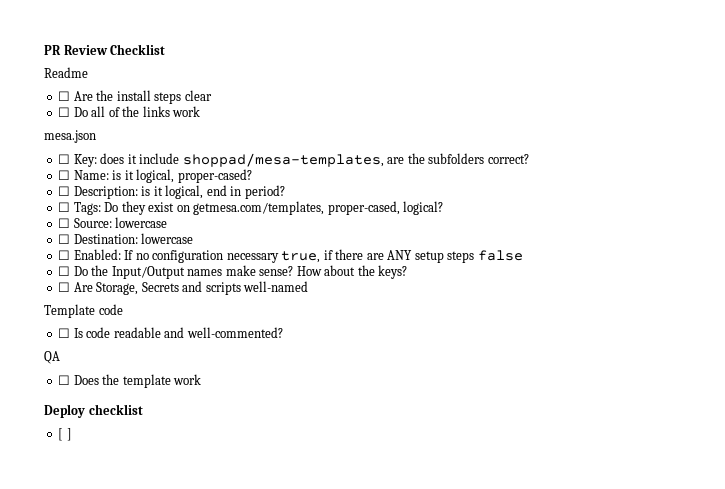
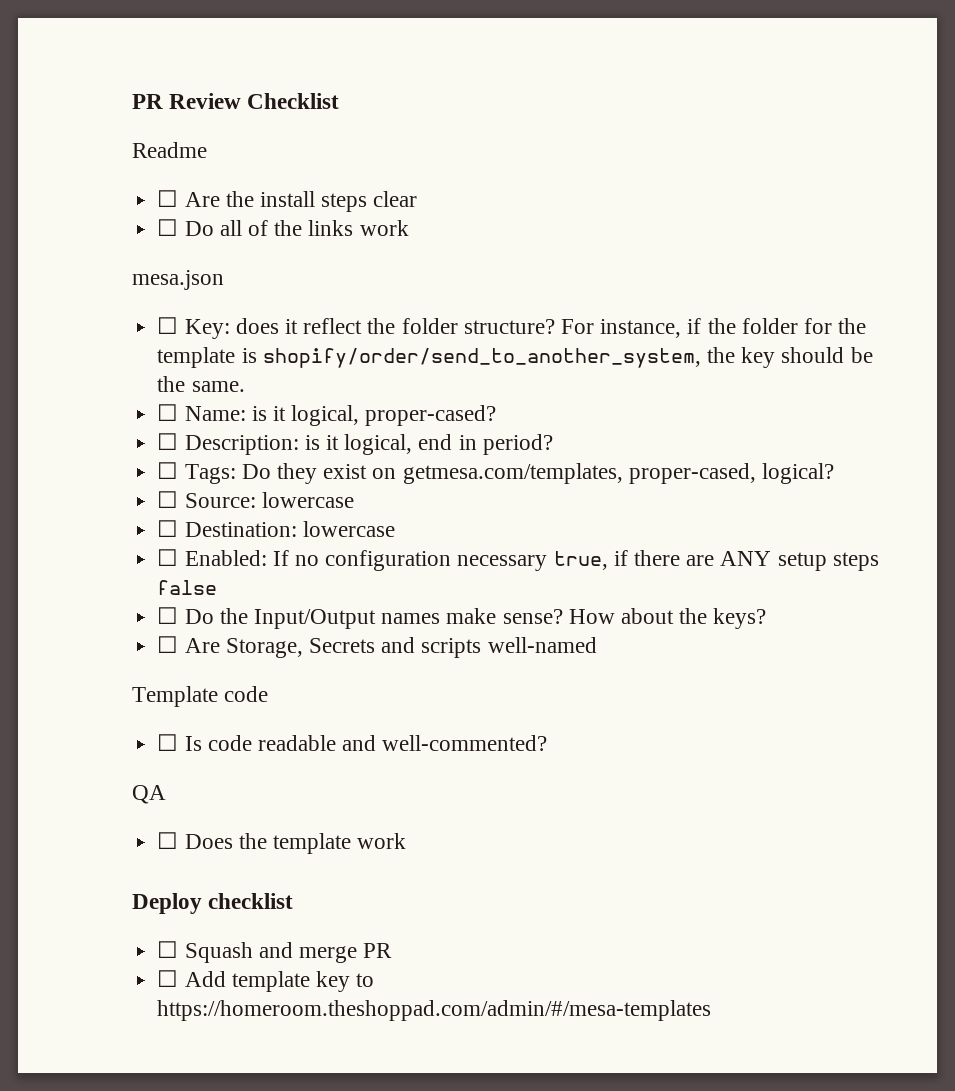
[139,153,529,167] include shoppad/mesa-templates, are the subfolders correct? -> [303,318,867,338] [157,347,873,368] [157,376,245,392] reflect the folder structure? For instance, if the folder for the template is shopify/order/send_to_another_system, the key should be the same.
[58,428,72,441] [ ] -> [157,941,393,963] [157,970,375,992] [157,1000,712,1021] ☐ Squash and merge PR // ☐ Add template key to https://homeroom.theshoppad.com/admin/#/mesa-templates

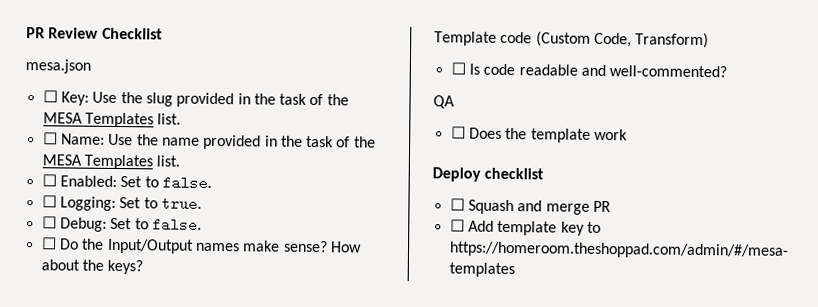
[132,142,207,158] [157,190,418,212] [157,219,409,236] [132,270,224,290] [157,317,867,339] [157,347,873,368] [157,376,245,392] [157,404,497,426] [157,433,553,455] [157,462,834,484] [157,491,354,508] [157,520,395,537] [157,549,879,571] [157,580,218,595] Readme // ☐ Are the install steps clear // ☐ Do all of the links work // mesa.json // ☐ Key: does it reflect the folder structure? For instance, if the folder for the template is shopify/order/send_to_another_system, the key should be the same. // ☐ Name: is it logical, proper-cased? // ☐ Description: is it logical, end in period? // ☐ Tags: Do they exist on getmesa.com/templates, proper-cased, logical? // ☐ Source: lowercase // ☐ Destination: lowercase // ☐ Enabled: If no configuration necessary true, if there are ANY setup steps false -> [25,59,91,74] [42,90,349,108] [42,112,182,128] [42,132,376,150] [41,154,181,170] [41,174,212,190] [41,195,202,211] [41,216,202,232] mesa.json // ☐ Key: Use the slug provided in the task of the MESA Templates list. // ☐ Name: Use the name provided in the task of the MESA Templates list. // ☐ Enabled: Set to false. // ☐ Logging: Set to true. // ☐ Debug: Set to false.
[157,636,597,658] // ☐ Are Storage, Secrets and scripts well-named -> (144, 267) none
(269, 694) none -> [535,31,710,49] (Custom Code, Transform)

